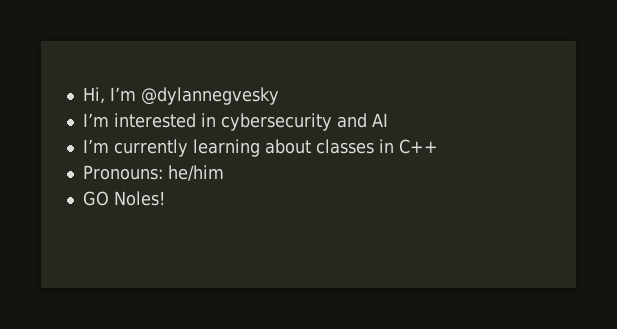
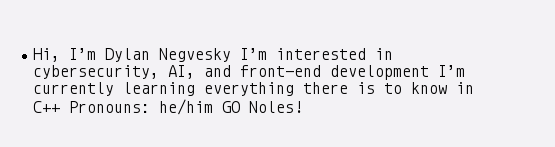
[140,87,279,105] @dylannegvesky // -> [105,48,232,62] Dylan Negvesky
[220,113,388,131] [82,139,374,157] cybersecurity and AI // I’m currently learning about classes -> [33,65,466,80] [33,82,448,96] cybersecurity, AI, and front-end development I’m currently learning everything there is to know
(438, 146) // -> (61, 107) none
(224, 173) // -> (214, 107) none

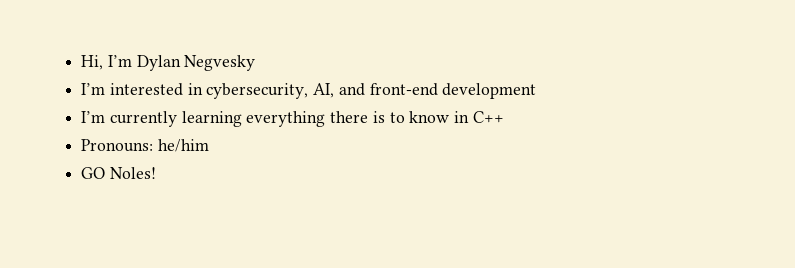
(232, 55) none -> (256, 63) //
(430, 72) none -> (537, 91) //
(61, 107) none -> (504, 117) //
(214, 107) none -> (209, 145) //

